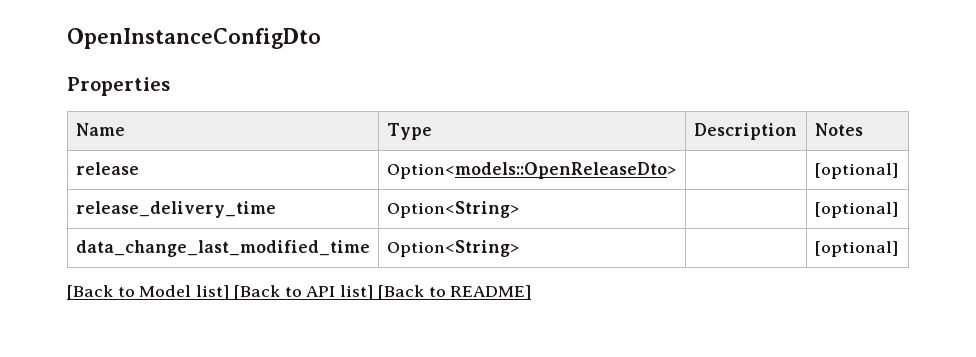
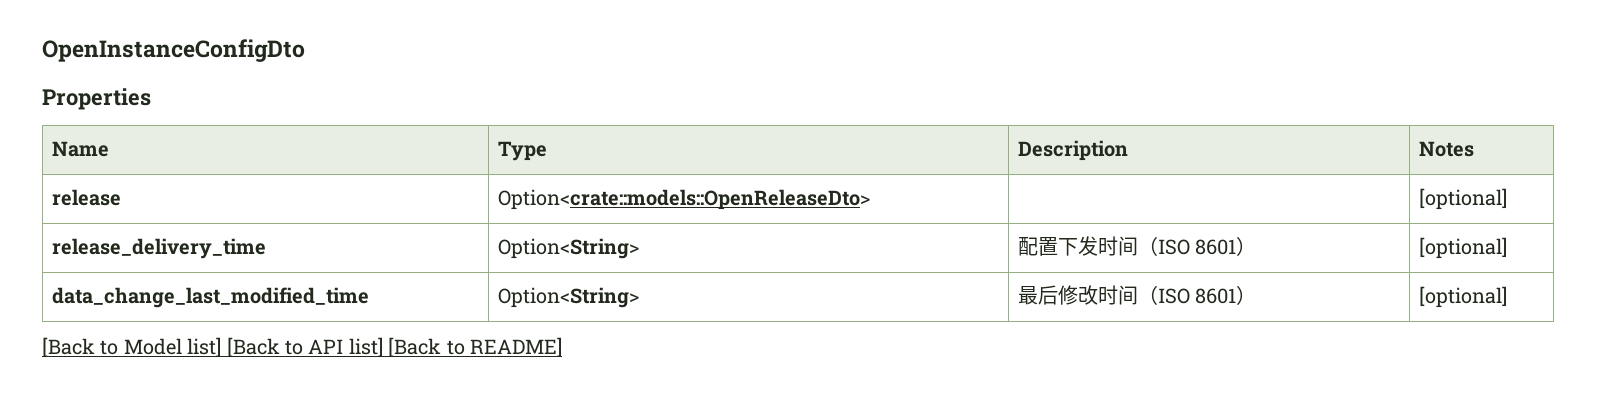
[386,162,676,179] Option<models::OpenReleaseDto> -> [497,189,870,210] Option<crate::models::OpenReleaseDto>
[814,202,898,218] [75,240,370,257] [386,240,519,257] | [optional] // data_change_last_modified_time | Option<String> | -> [1017,236,1257,256] [1418,237,1507,259] [51,287,369,308] [497,287,639,308] [1017,285,1257,305] 配置下发时间（ISO 8601） | [optional] // data_change_last_modified_time | Option<String> | 最后修改时间（ISO 8601）

